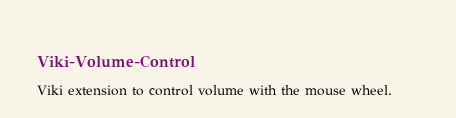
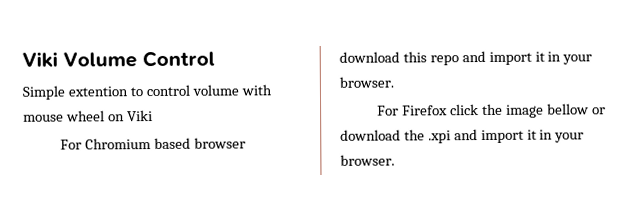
[37,55,195,68] [37,85,392,96] Viki-Volume-Control // Viki extension to control volume with the mouse wheel. -> [22,50,215,68] [22,84,272,100] [23,110,153,122] [60,137,247,150] [339,50,593,66] [339,76,394,88] [377,103,606,118] [340,129,585,144] [340,154,395,166] Viki Volume Control // Simple extention to control volume with mouse wheel on Viki // For Chromium based browser download this repo and import it in your browser. // For Firefox click the image bellow or download the .xpi and import it in your browser.

